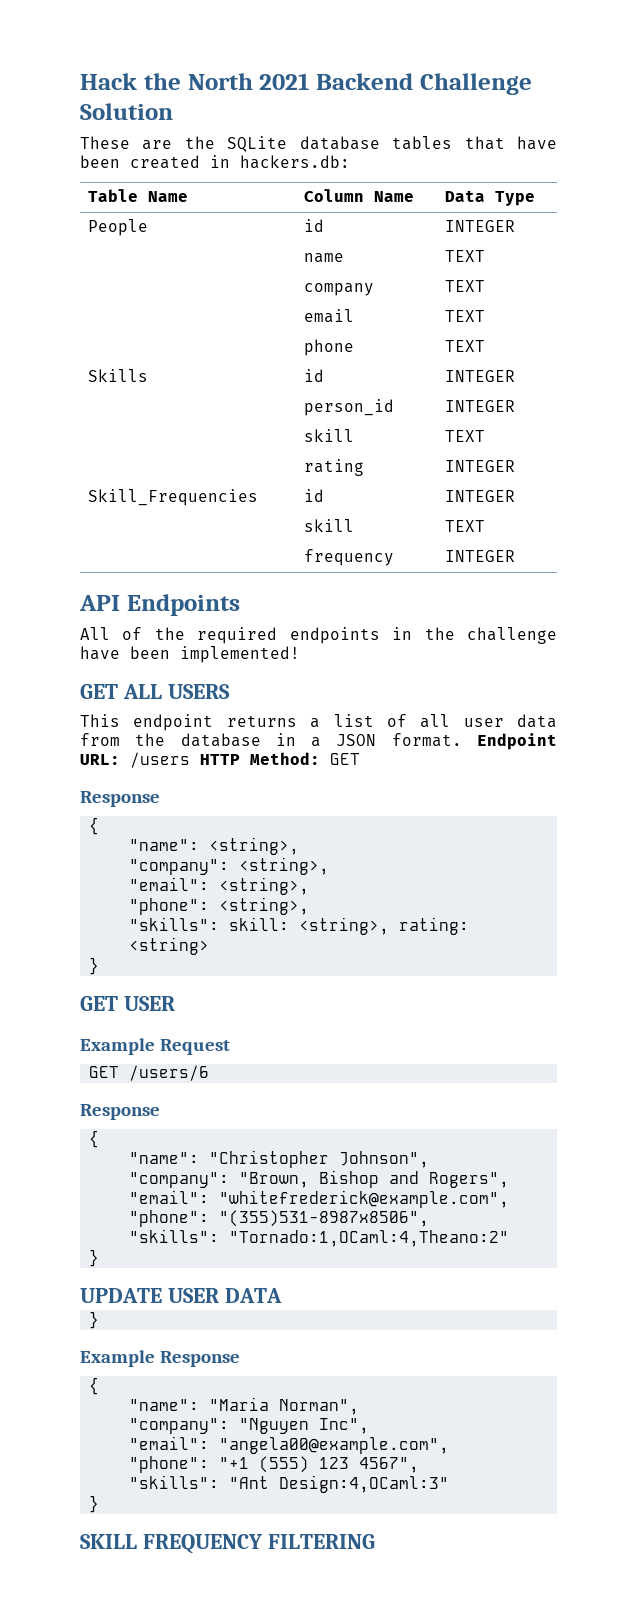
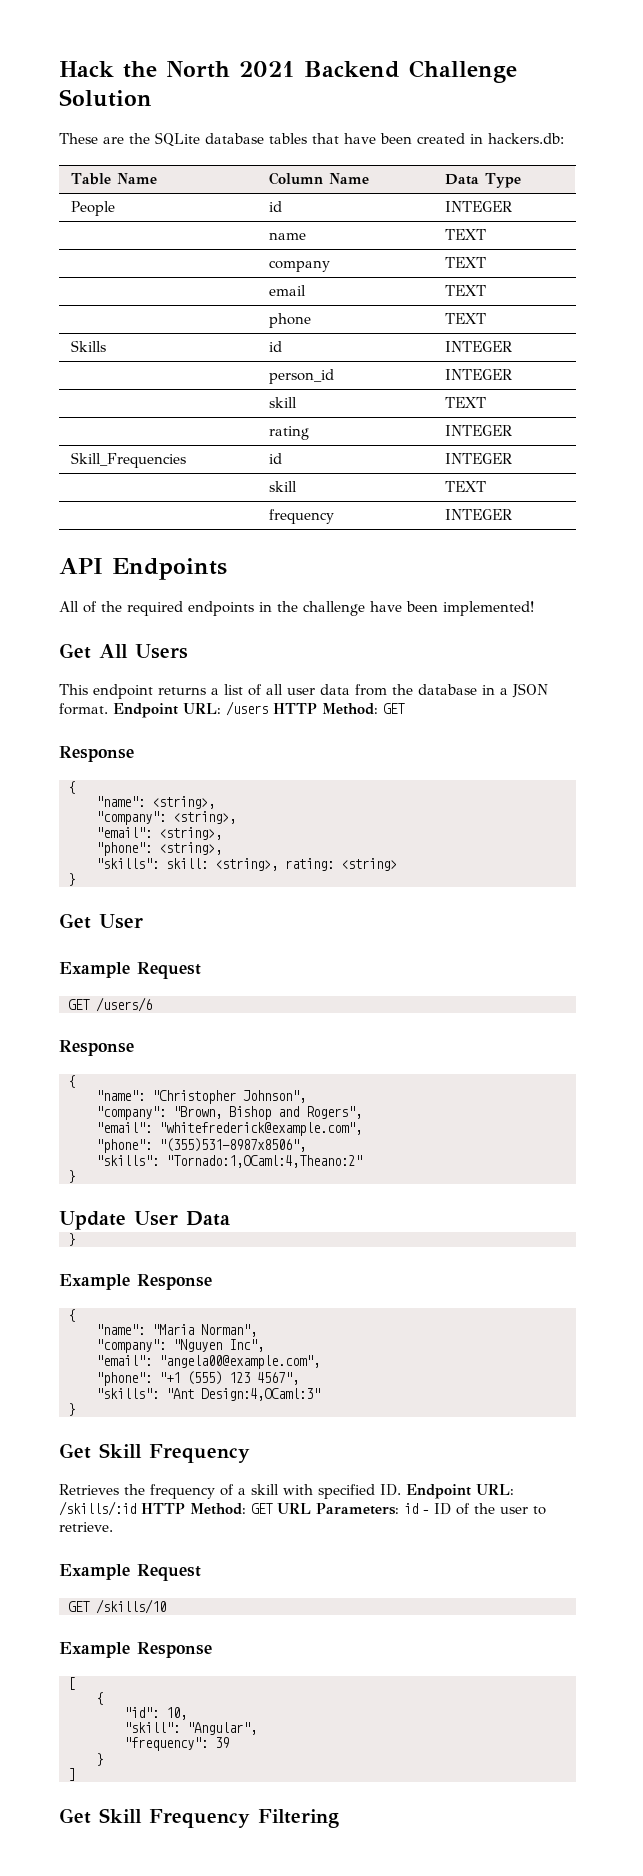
[80,684,230,699] GET ALL USERS -> [59,643,188,659] Get All Users
[80,996,175,1011] GET USER -> [59,913,143,929] Get User
[80,1288,282,1303] UPDATE USER DATA -> [59,1211,230,1230] Update User Data
[80,1534,375,1554] SKILL FREQUENCY FILTERING -> [59,1443,250,1463] [59,1484,514,1499] [59,1501,546,1516] [59,1522,113,1532] [59,1564,201,1581] [68,1599,166,1614] [59,1642,212,1658] [68,1677,75,1690] [96,1692,103,1705] [124,1707,187,1720] [124,1722,257,1735] [124,1737,229,1751] [96,1753,103,1766] [68,1768,75,1781] [59,1808,339,1828] Get Skill Frequency // Retrieves the frequency of a skill with specified ID. Endpoint URL: /skills/:id HTTP Method: GET URL Parameters: id - ID of the user to retrieve. // Example Request // GET /skills/10 // Example Response // [ // { // "id": 10, // "skill": "Angular", // "frequency": 39 // } // ] // Get Skill Frequency Filtering

